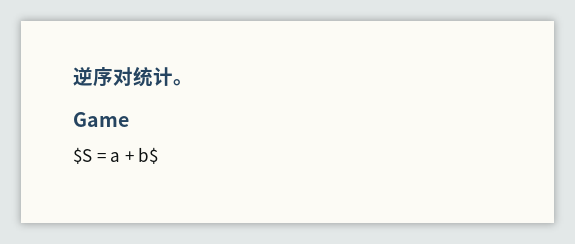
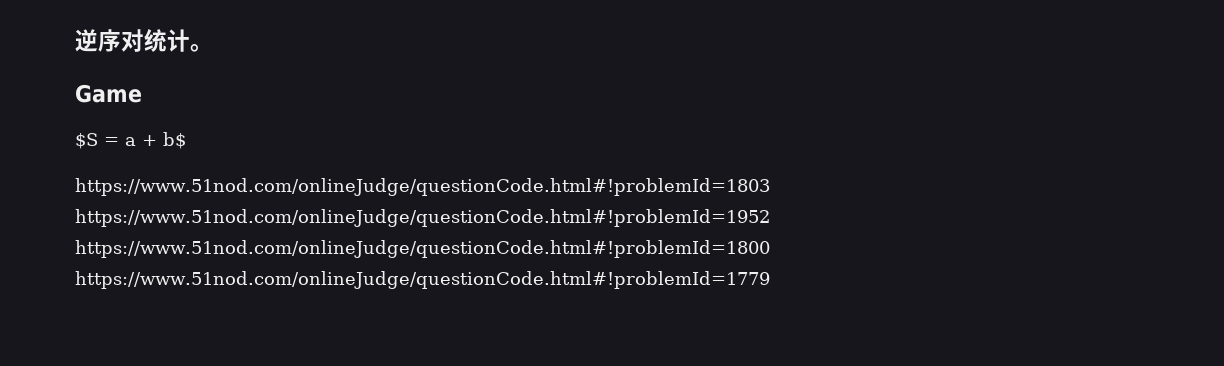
(159, 155) none -> [75,178,770,196] [75,209,770,227] [75,240,770,258] [75,271,770,289] // https://www.51nod.com/onlineJudge/questionCode.html#!problemId=1803 https://www.51nod.com/onlineJudge/questionCode.html#!problemId=1952 https://www.51nod.com/onlineJudge/questionCode.html#!problemId=1800 https://www.51nod.com/onlineJudge/questionCode.html#!problemId=1779

